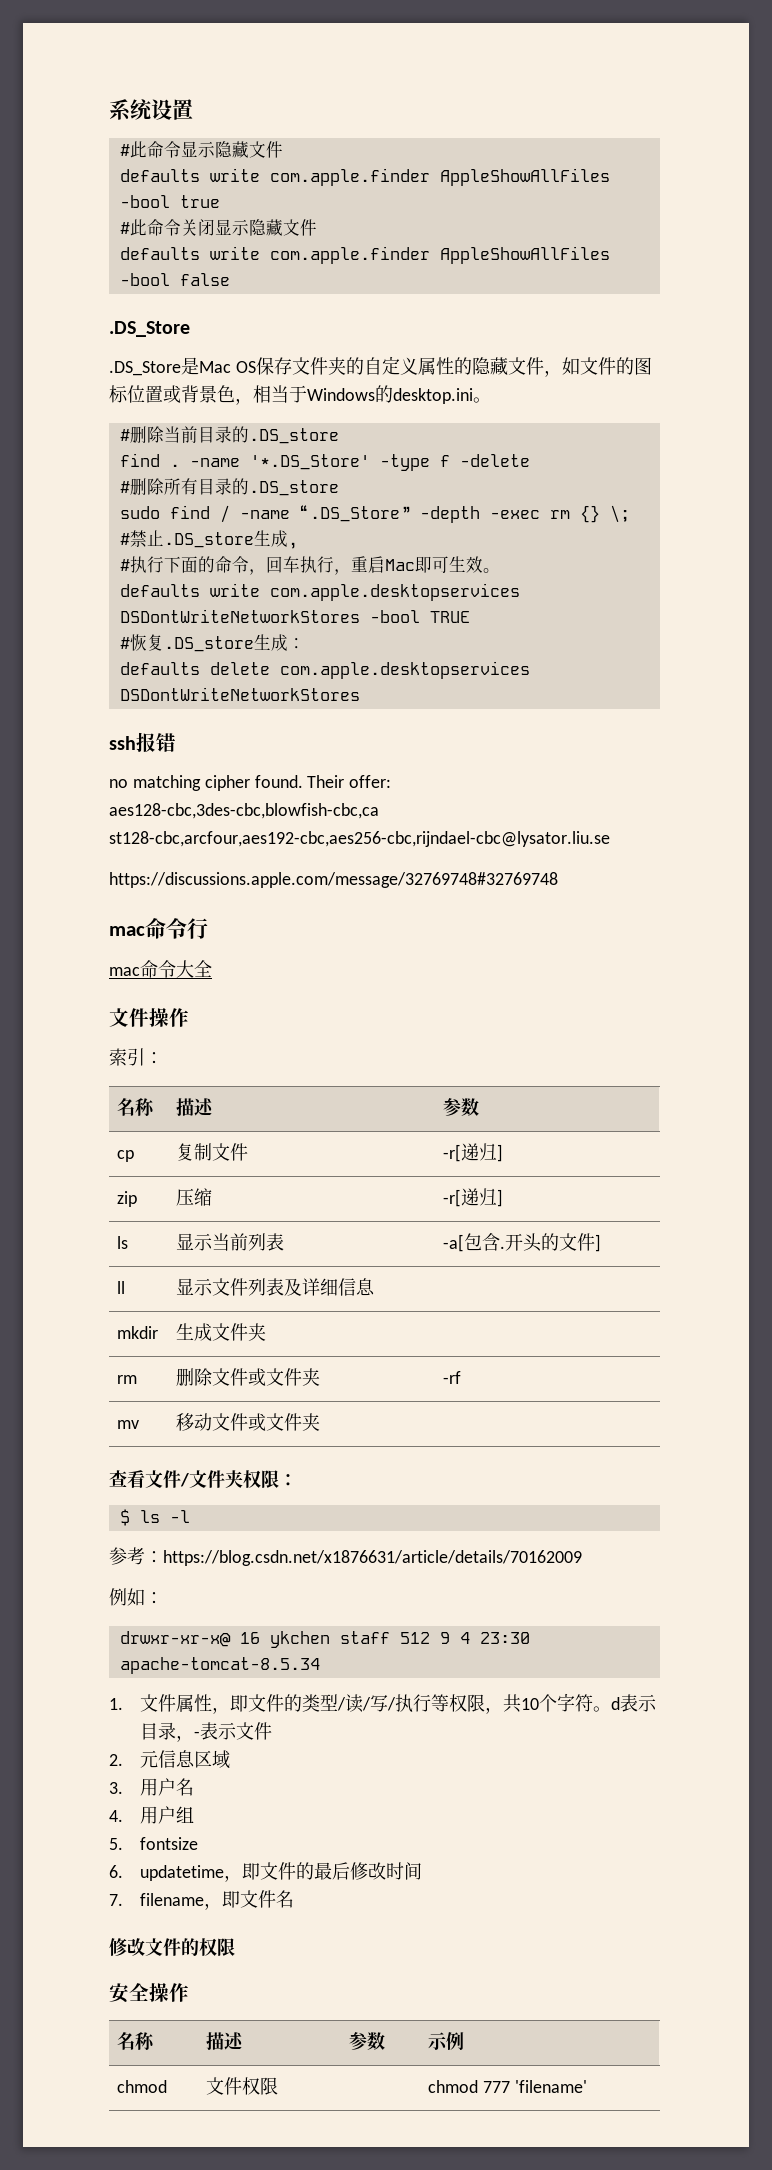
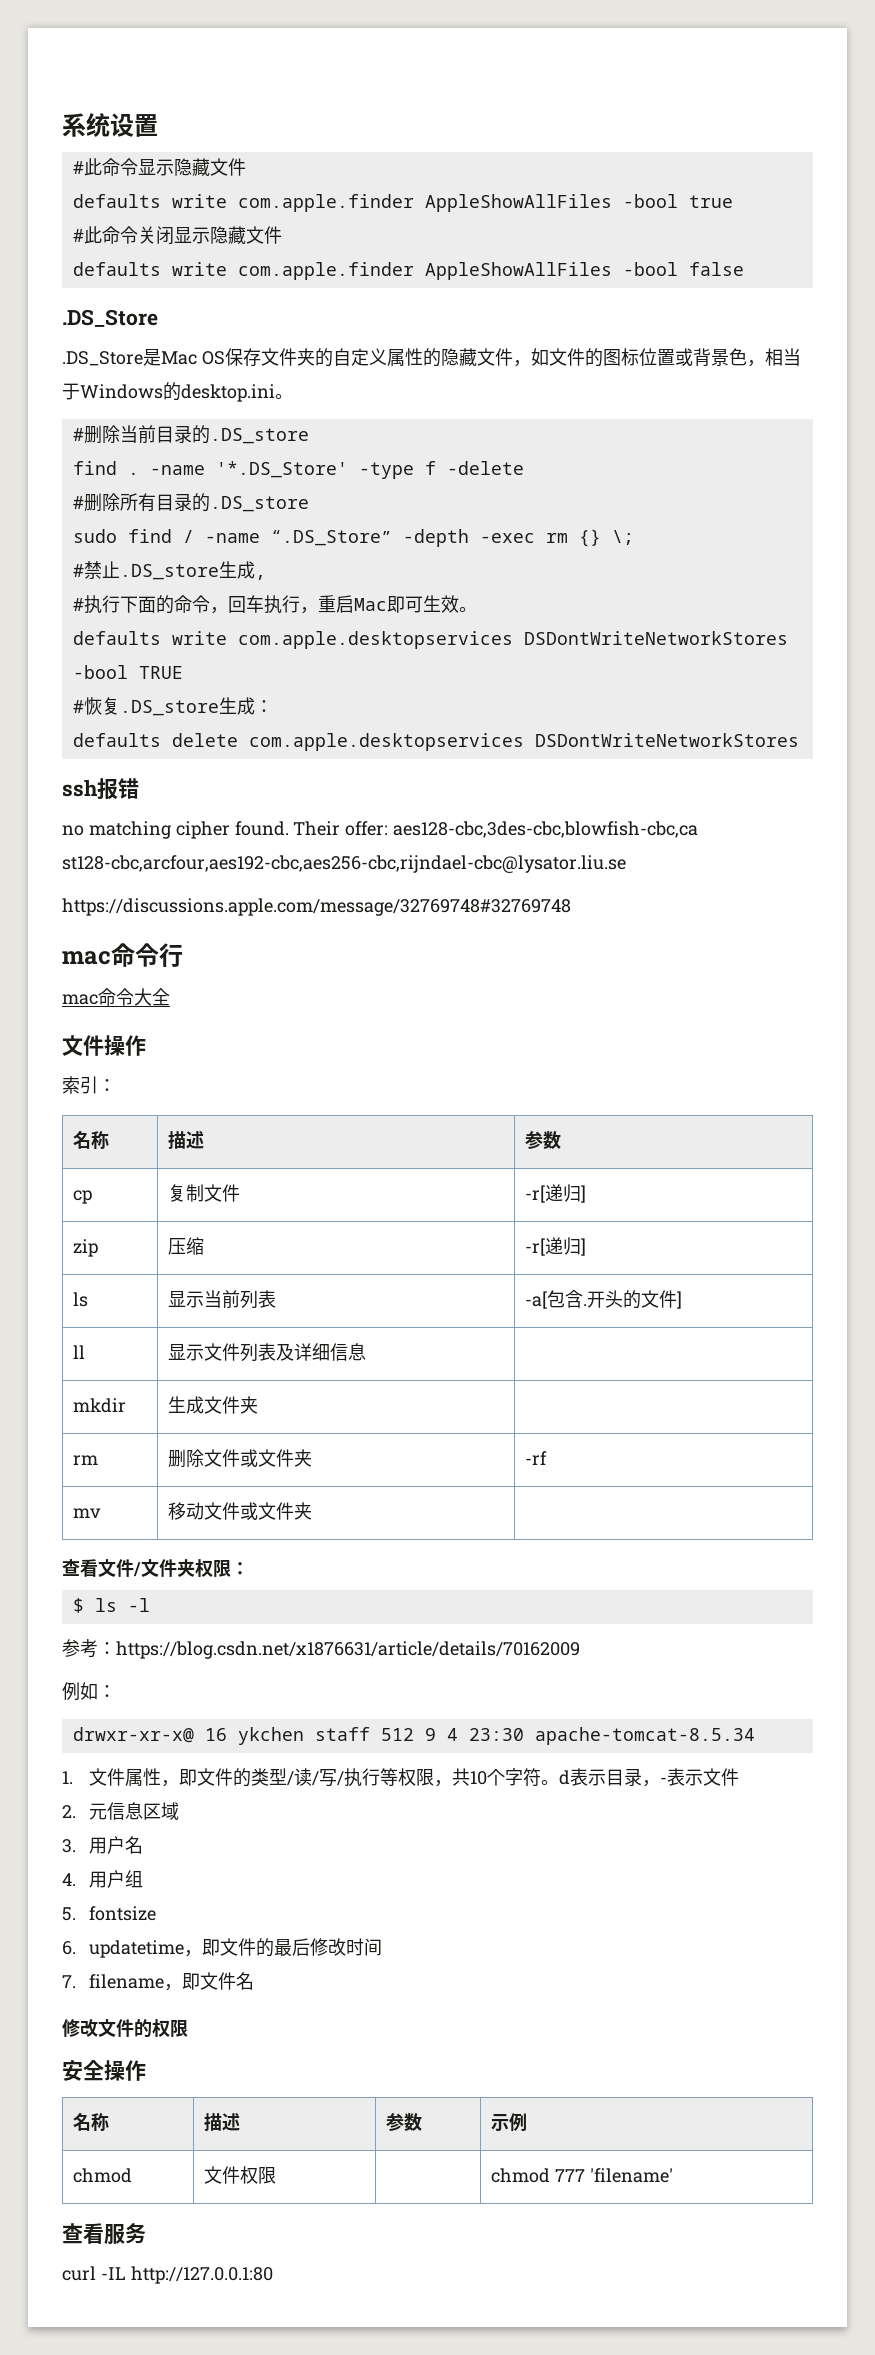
(587, 2086) none -> [62,2223,146,2245] [62,2266,273,2284] // 查看服务 // curl -IL http://127.0.0.1:80

